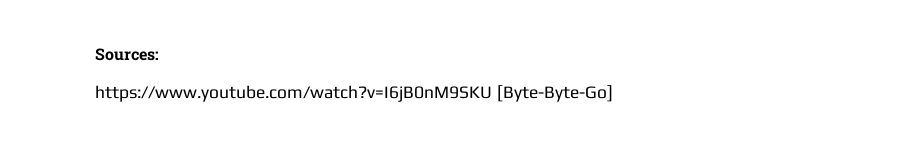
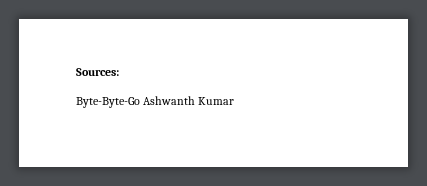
[95,85,613,102] https://www.youtube.com/watch?v=I6jB0nM9SKU [Byte-Byte-Go] -> [76,96,235,108] Byte-Byte-Go Ashwanth Kumar

